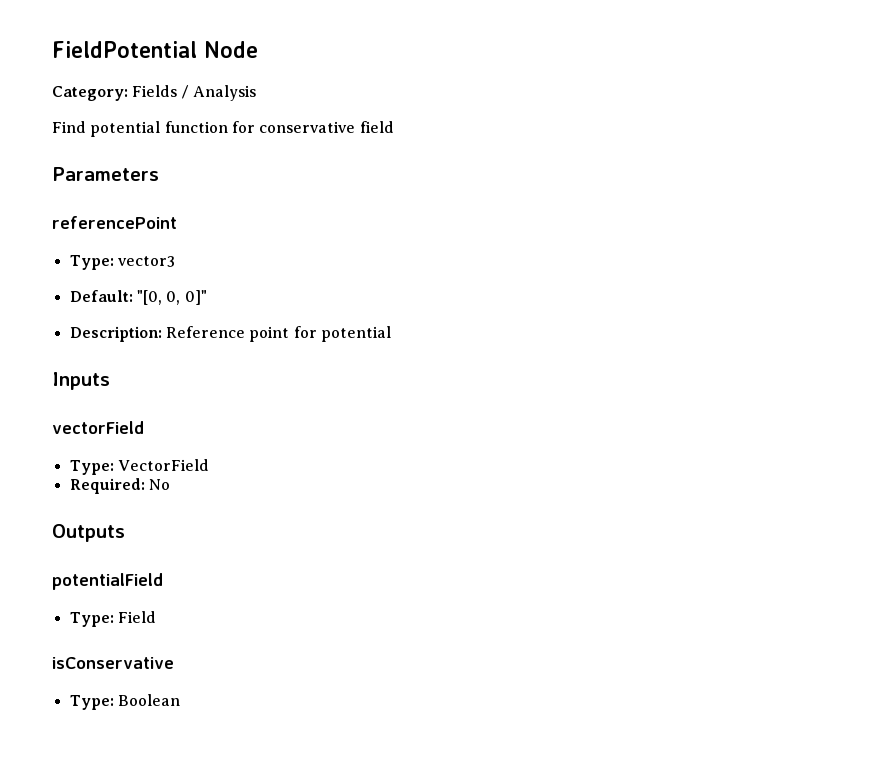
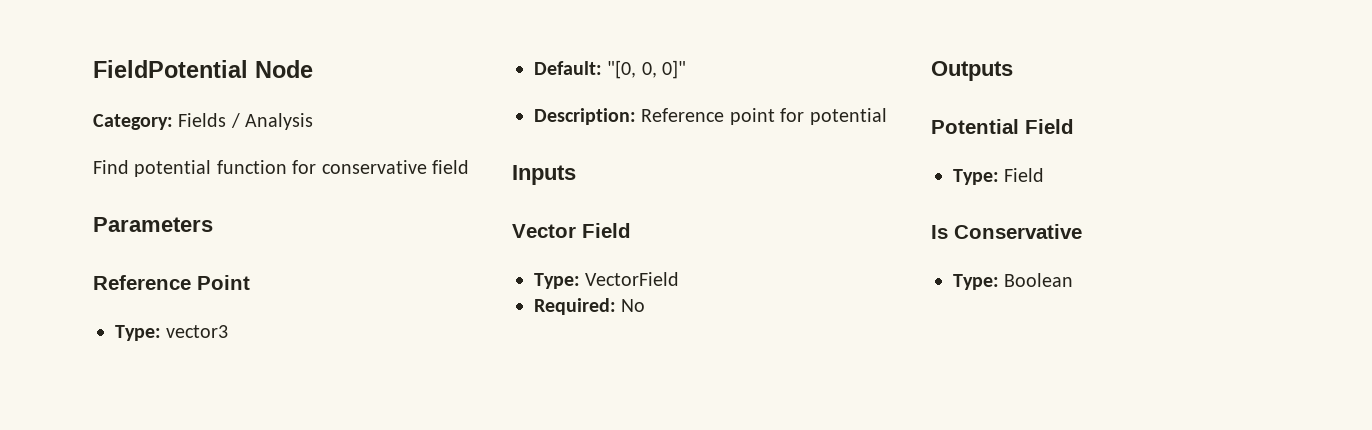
[52,216,177,229] referencePoint -> [93,275,250,290] Reference Point
[52,421,144,434] vectorField -> [512,223,631,238] Vector Field
[52,573,163,590] potentialField -> [931,119,1074,134] Potential Field
[52,657,174,669] isConservative -> [931,224,1082,239] Is Conservative

